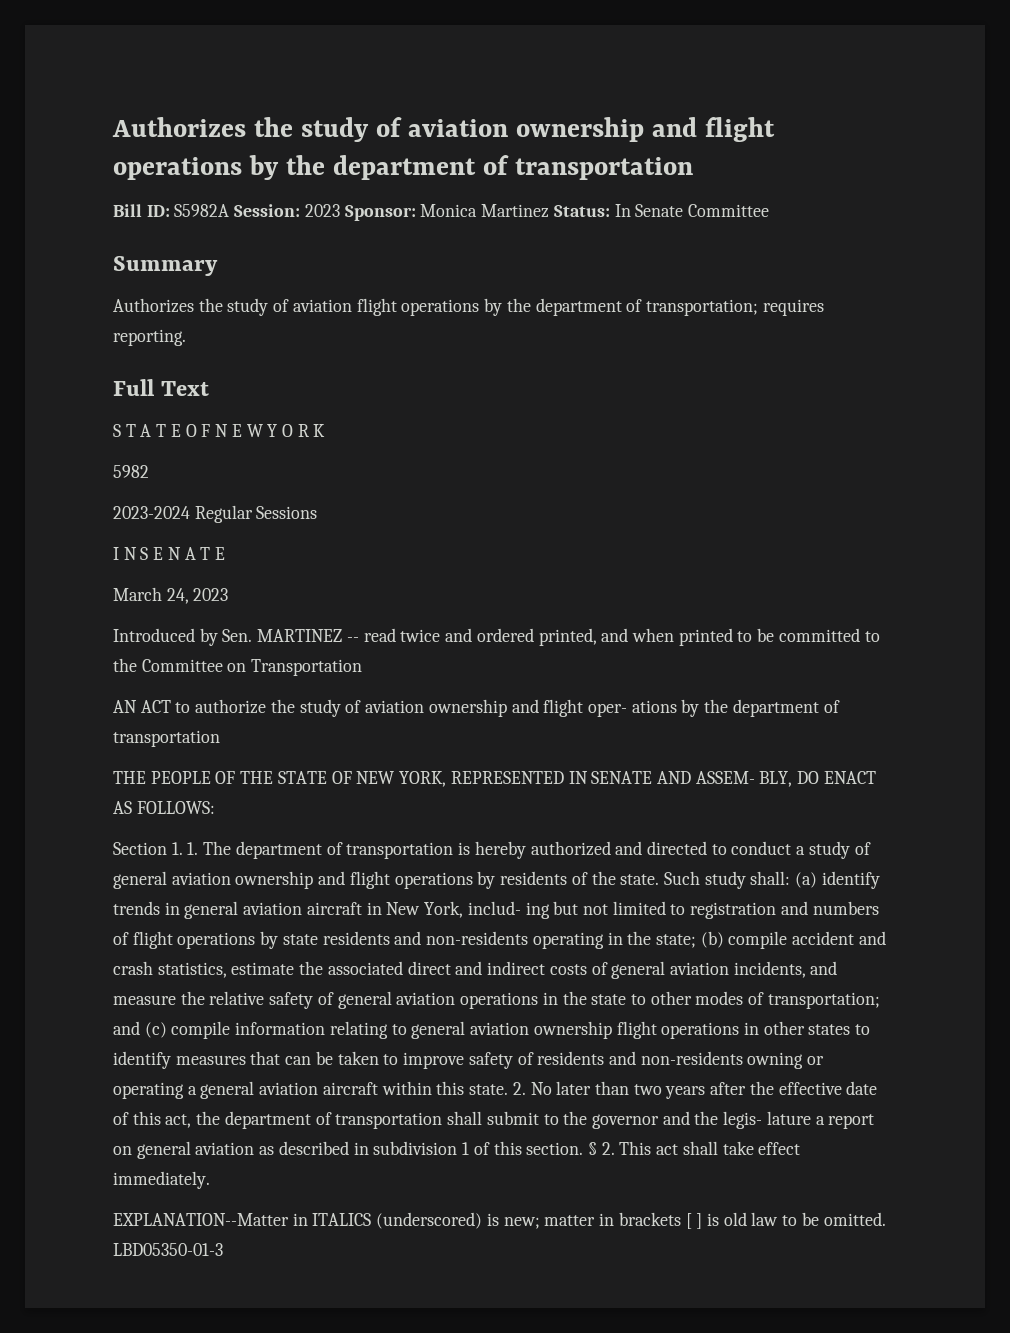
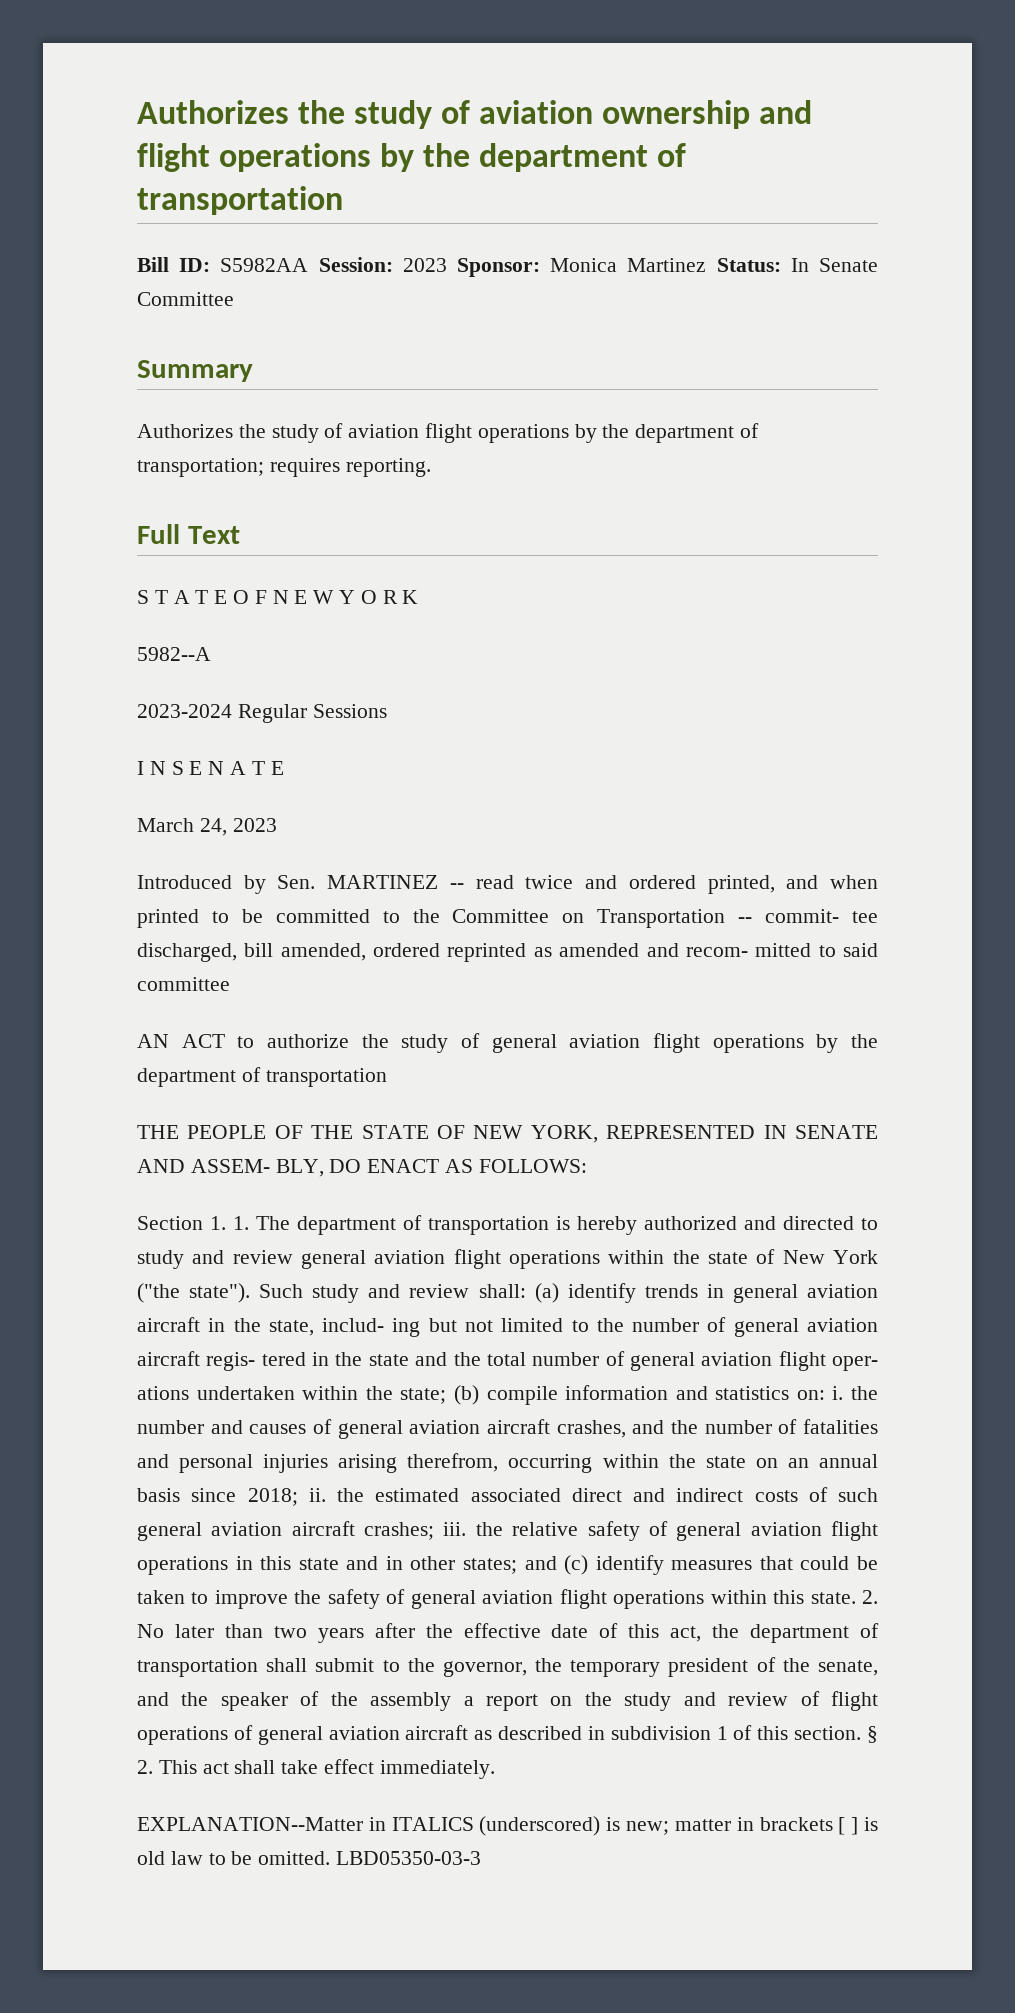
[174,204,230,217] S5982A -> [220,258,309,272] S5982AA
[113,465,149,478] 5982 -> [137,647,211,661] 5982--A
(363, 667) none -> [738,909,878,923] [137,943,879,962] [137,977,230,991] -- commit- tee discharged, bill amended, ordered reprinted as amended and recom- mitted to said committee
[365,699,677,717] aviation ownership and flight oper- ations -> [491,1033,804,1053] general aviation flight operations
[731,841,871,859] [113,871,746,889] conduct a study of general aviation ownership and flight operations by residents of the state. Such study -> [137,1249,879,1269] [137,1283,470,1303] study and review general aviation flight operations within the state of New York ("the state"). Such study and review
[386,901,464,918] New York, -> [233,1318,314,1336] the state,
[690,901,879,919] [113,931,886,949] [113,961,324,978] registration and numbers of flight operations by state residents and non-residents operating in the state; (b) compile accident and crash statistics, estimate the -> [596,1317,879,1337] [137,1351,878,1371] [137,1385,879,1405] [137,1419,878,1439] [137,1453,879,1473] [137,1488,460,1506] the number of general aviation aircraft regis- tered in the state and the total number of general aviation flight oper- ations undertaken within the state; (b) compile information and statistics on: i. the number and causes of general aviation aircraft crashes, and the number of fatalities and personal injuries arising therefrom, occurring within the state on an annual basis since 2018; ii. the estimated
[611,961,838,979] [113,995,176,1005] general aviation incidents, and measure -> [838,1488,878,1502] [137,1521,467,1541] such general aviation aircraft crashes; iii.
[460,991,880,1009] [113,1021,871,1039] operations in the state to other modes of transportation; and (c) compile information relating to general aviation ownership flight operations in other states to -> [831,1521,879,1541] [137,1555,589,1575] flight operations in this state and in other states; and (c)
[285,1056,312,1065] can -> [800,1556,850,1570] could
[468,1051,825,1069] [113,1081,378,1099] safety of residents and non-residents owning or operating a general aviation aircraft -> [294,1589,705,1609] the safety of general aviation flight operations
[591,1111,875,1129] [113,1141,255,1159] governor and the legis- lature a report on general aviation -> [442,1657,878,1677] [137,1691,879,1711] [137,1725,469,1745] governor, the temporary president of the senate, and the speaker of the assembly a report on the study and review of flight operations of general aviation aircraft
[113,1243,223,1256] LBD05350-01-3 -> [336,1851,482,1865] LBD05350-03-3

